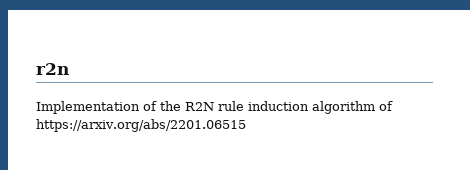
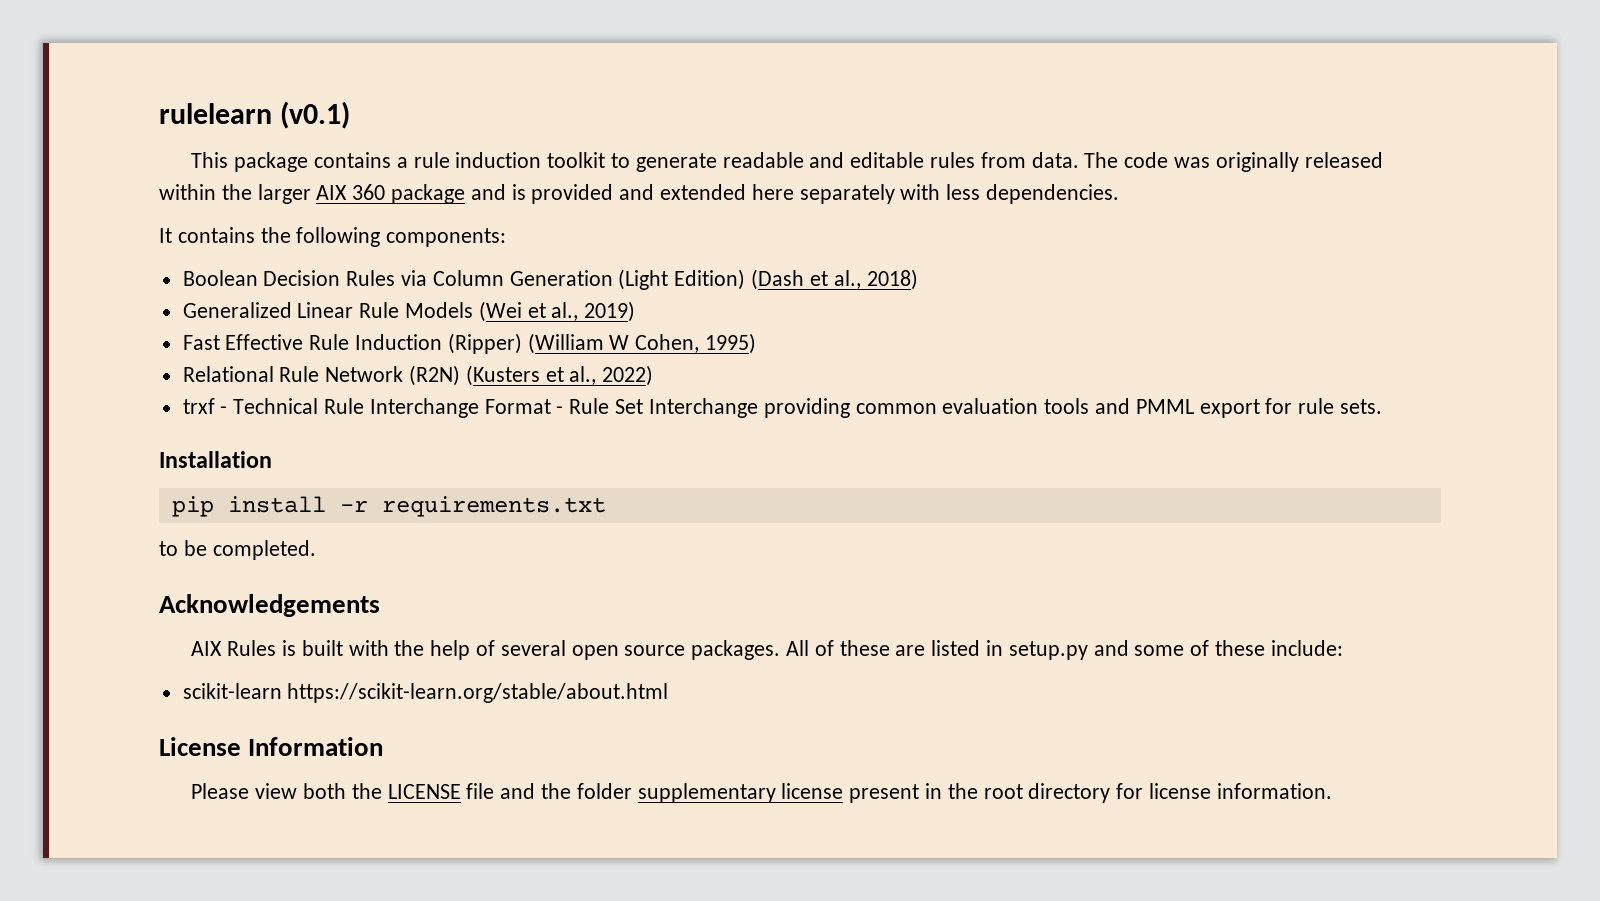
[36,63,69,75] [36,101,393,114] [36,119,246,132] r2n // Implementation of the R2N rule induction algorithm of https://arxiv.org/abs/2201.06515 -> [159,101,351,129] [191,152,1383,172] [159,184,1120,204] [159,227,507,247] [182,269,918,290] [182,301,636,322] [182,333,757,354] [182,365,654,386] [182,398,1382,418] [159,451,272,468] [171,496,606,517] [159,540,316,560] [159,594,380,617] [191,640,1343,660] [182,683,669,703] [159,737,384,756] [191,783,1332,803] rulelearn (v0.1) // This package contains a rule induction toolkit to generate readable and editable rules from data. The code was originally released within the larger AIX 360 package and is provided and extended here separately with less dependencies. // It contains the following components: // Boolean Decision Rules via Column Generation (Light Edition) (Dash et al., 2018) // Generalized Linear Rule Models (Wei et al., 2019) // Fast Effective Rule Induction (Ripper) (William W Cohen, 1995) // Relational Rule Network (R2N) (Kusters et al., 2022) // trxf - Technical Rule Interchange Format - Rule Set Interchange providing common evaluation tools and PMML export for rule sets. // Installation // pip install -r requirements.txt // to be completed. // Acknowledgements // AIX Rules is built with the help of several open source packages. All of these are listed in setup.py and some of these include: // scikit-learn https://scikit-learn.org/stable/about.html // License Information // Please view both the LICENSE file and the folder supplementary license present in the root directory for license information.

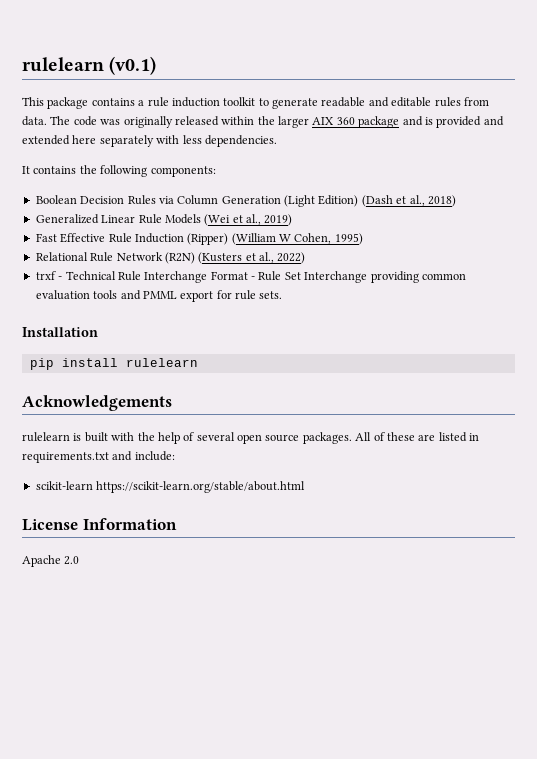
[339,496,606,517] [159,540,316,560] -r requirements.txt // to be completed. -> [125,358,198,367] rulelearn
[191,640,277,656] AIX Rules -> [22,432,70,442] rulelearn
[1008,640,1266,660] setup.py and some of these -> [22,451,133,463] requirements.txt and
[191,783,1332,803] Please view both the LICENSE file and the folder supplementary license present in the root directory for license information. -> [22,555,80,567] Apache 2.0

